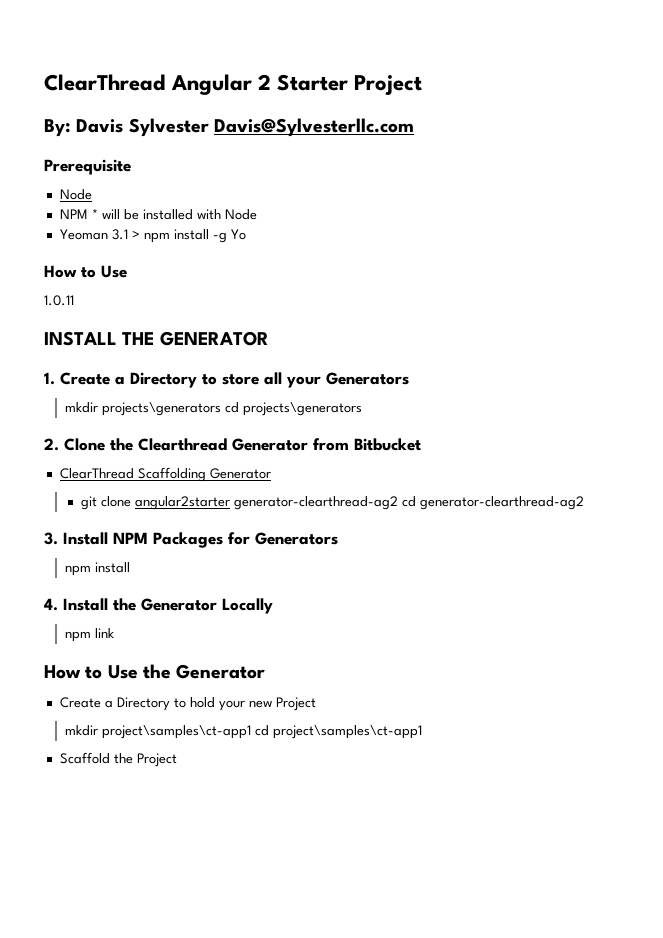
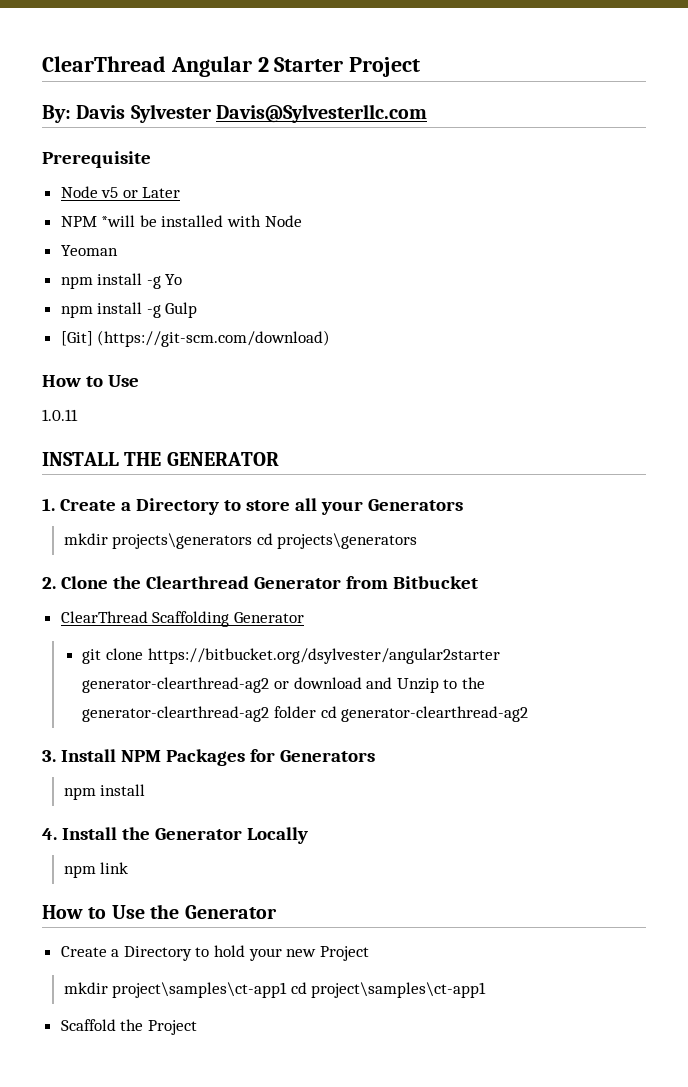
[59,209,120,219] // NPM * will -> [101,187,181,198] [60,215,136,227] v5 or Later // NPM *will
[111,229,140,240] 3.1 > -> (118, 250) //
(246, 234) none -> [60,302,198,318] [60,330,331,347] // npm install -g Gulp // [Git] (https://git-scm.com/download)
[135,496,399,510] angular2starter generator-clearthread-ag2 -> [147,648,500,664] [82,677,485,693] [82,706,316,722] https://bitbucket.org/dsylvester/angular2starter generator-clearthread-ag2 or download and Unzip to the generator-clearthread-ag2 folder

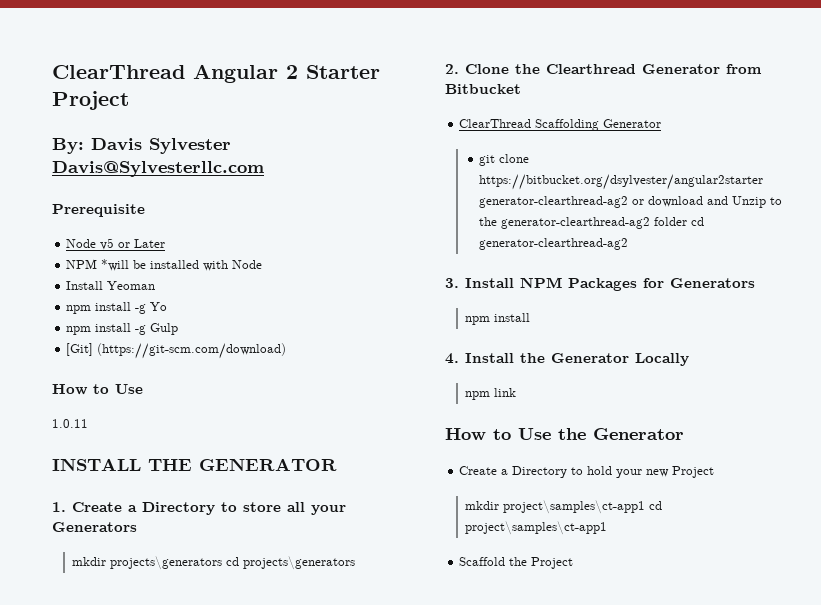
(302, 221) none -> [66,281,104,290] Install

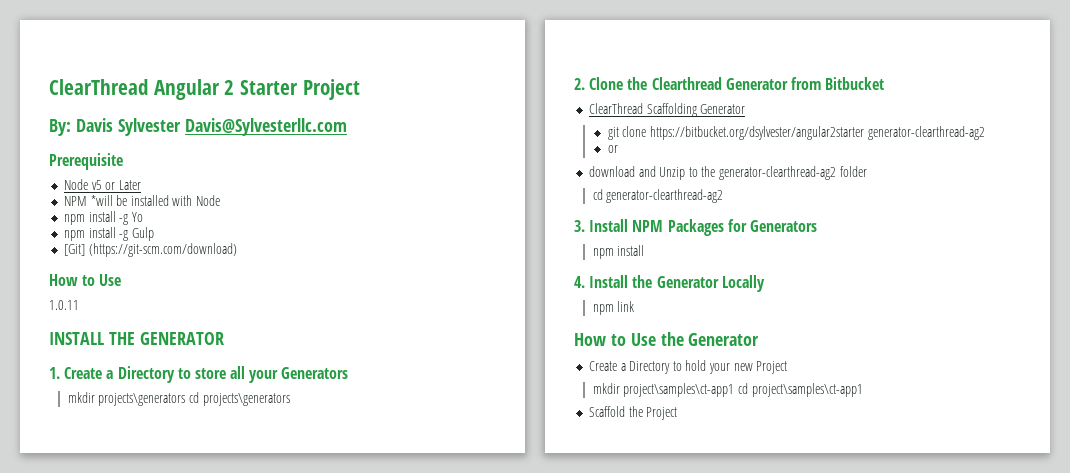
[66,281,156,290] // Install Yeoman -> (221, 200) none
[632,199,645,205] or -> [607,145,618,153] // or //
(688, 221) none -> (867, 171) //

